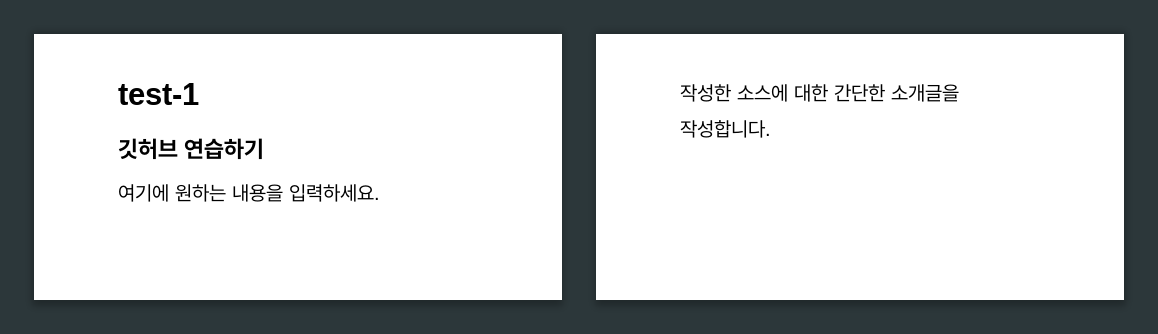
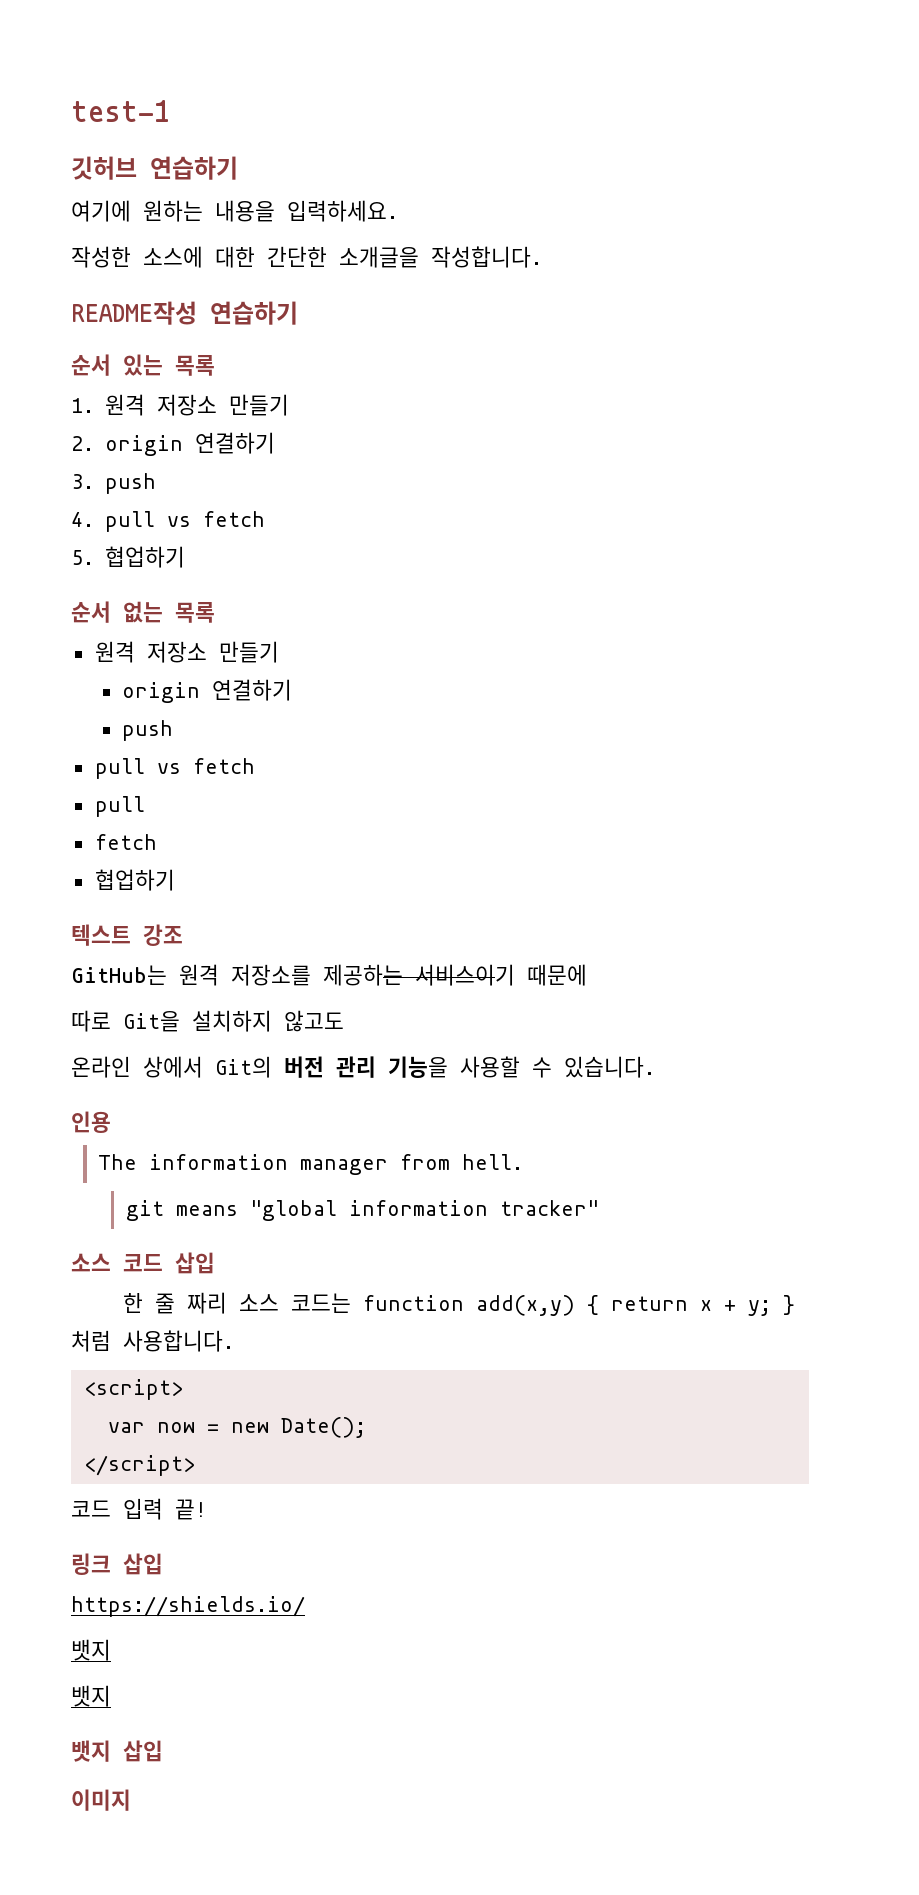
(771, 129) none -> [71,301,298,325] [71,354,215,376] [71,394,289,416] [71,432,275,456] [71,473,156,494] [71,511,265,532] [71,546,185,568] [71,601,215,623] [94,641,279,663] [122,679,293,703] [122,720,174,741] [94,758,255,779] [94,796,145,817] [94,834,157,850] [94,869,175,891] [71,924,183,946] [71,964,587,986] [71,1010,344,1032] [71,1056,655,1078] [71,1111,111,1133] [98,1154,524,1175] [125,1200,599,1221] [71,1252,215,1274] [123,1292,796,1316] [71,1330,234,1352] [83,1379,183,1400] [107,1417,366,1438] [83,1455,195,1476] [71,1498,207,1520] [71,1553,163,1575] [71,1596,305,1617] [71,1639,111,1661] [71,1685,111,1707] [71,1740,163,1762] [71,1789,131,1811] // README작성 연습하기 // 순서 있는 목록 // 1. 원격 저장소 만들기 // 2. origin 연결하기 // 3. push // 4. pull vs fetch // 5. 협업하기 // 순서 없는 목록 // 원격 저장소 만들기 // origin 연결하기 // push // pull vs fetch // pull // fetch // 협업하기 // 텍스트 강조 // GitHub는 원격 저장소를 제공하는 서비스이기 때문에 // 따로 Git을 설치하지 않고도 // 온라인 상에서 Git의 버전 관리 기능을 사용할 수 있습니다. // 인용 // The information manager from hell. // git means "global information tracker" // 소스 코드 삽입 // 한 줄 짜리 소스 코드는 function add(x,y) { return x + y; } 처럼 사용합니다. // <script> // var now = new Date(); // </script> // 코드 입력 끝! // 링크 삽입 // https://shields.io/ // 뱃지 // 뱃지 // 뱃지 삽입 // 이미지

